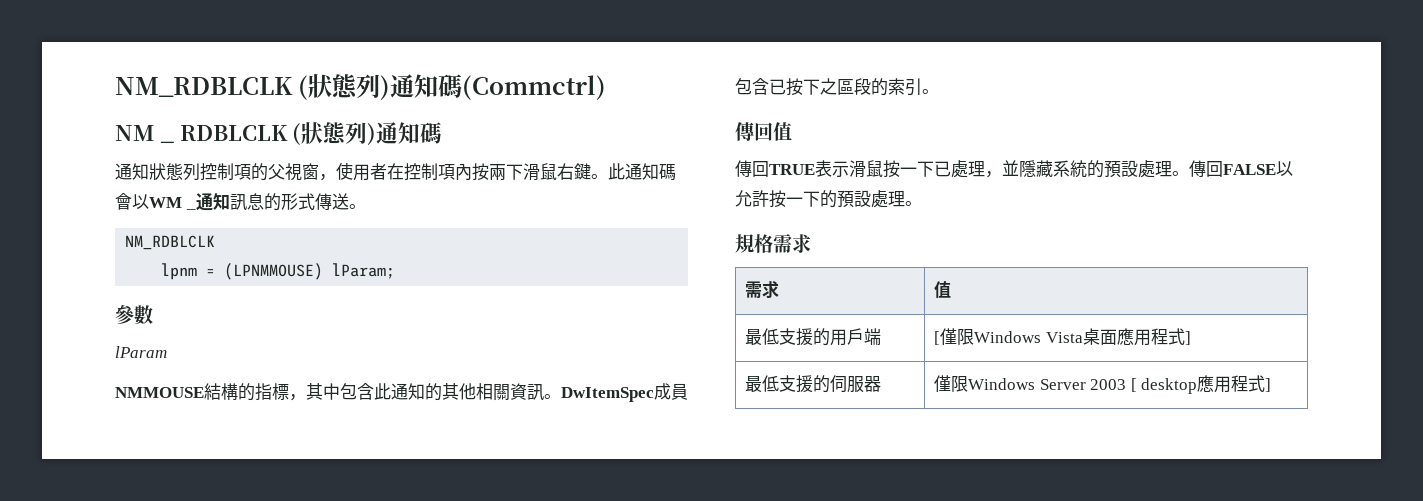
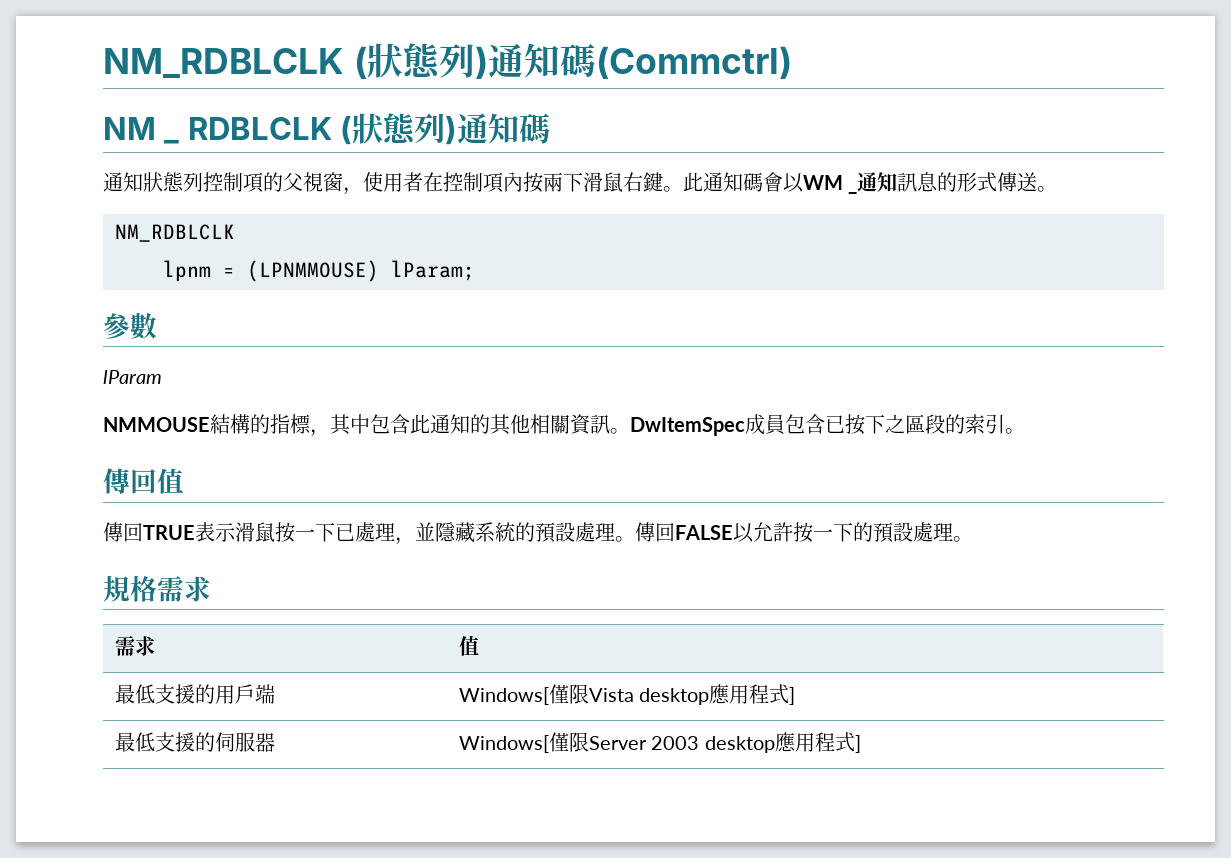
[934,328,1117,345] [僅限Windows Vista桌面 -> [458,684,710,705] Windows[僅限Vista desktop
[934,375,1036,392] 僅限Windows -> [458,732,589,753] Windows[僅限
[1130,378,1137,392] [ -> (700, 743) none

